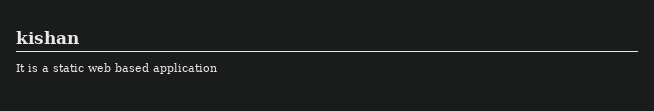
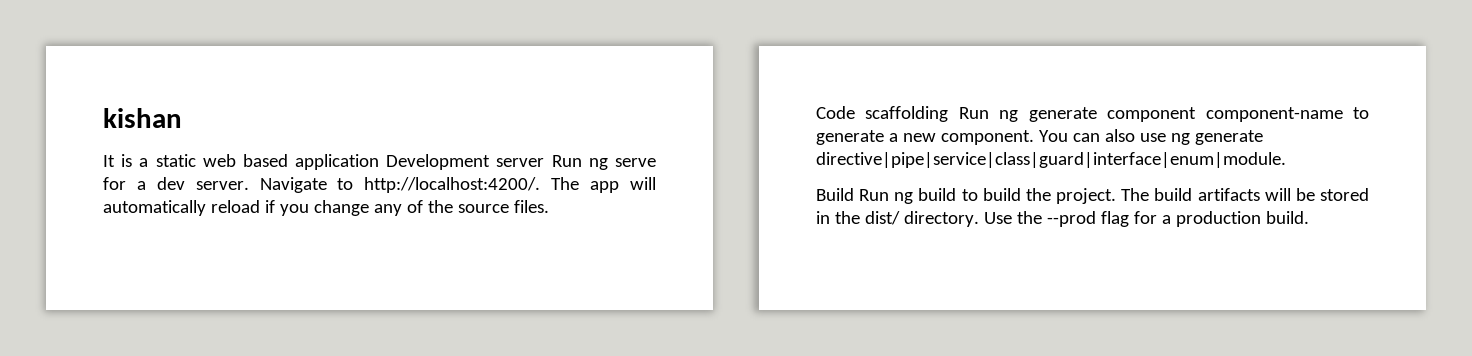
(217, 68) none -> [386,154,656,170] [103,177,657,193] [103,200,549,216] [816,106,1369,122] [816,129,1263,145] [816,152,1286,168] [816,188,1369,204] [816,211,1309,227] Development server Run ng serve for a dev server. Navigate to http://localhost:4200/. The app will automatically reload if you change any of the source files. // Code scaffolding Run ng generate component component-name to generate a new component. You can also use ng generate directive|pipe|service|class|guard|interface|enum|module. // Build Run ng build to build the project. The build artifacts will be stored in the dist/ directory. Use the --prod flag for a production build.

